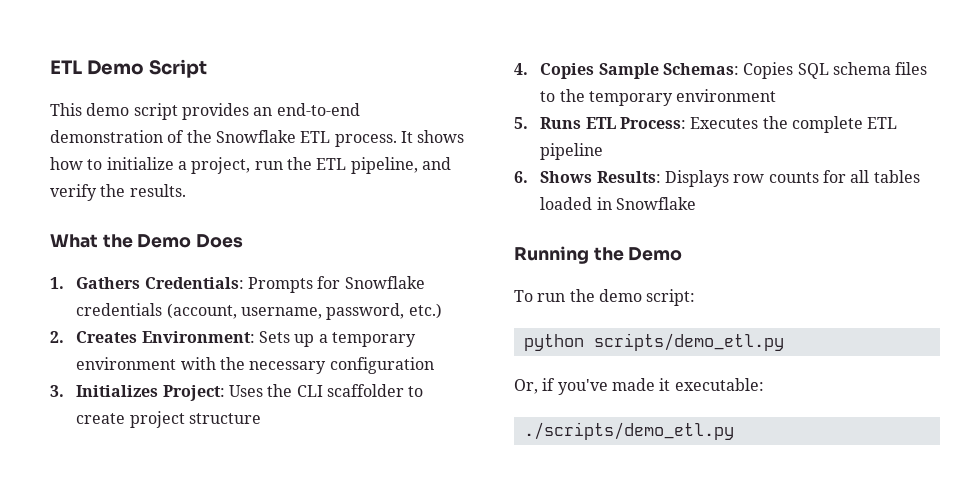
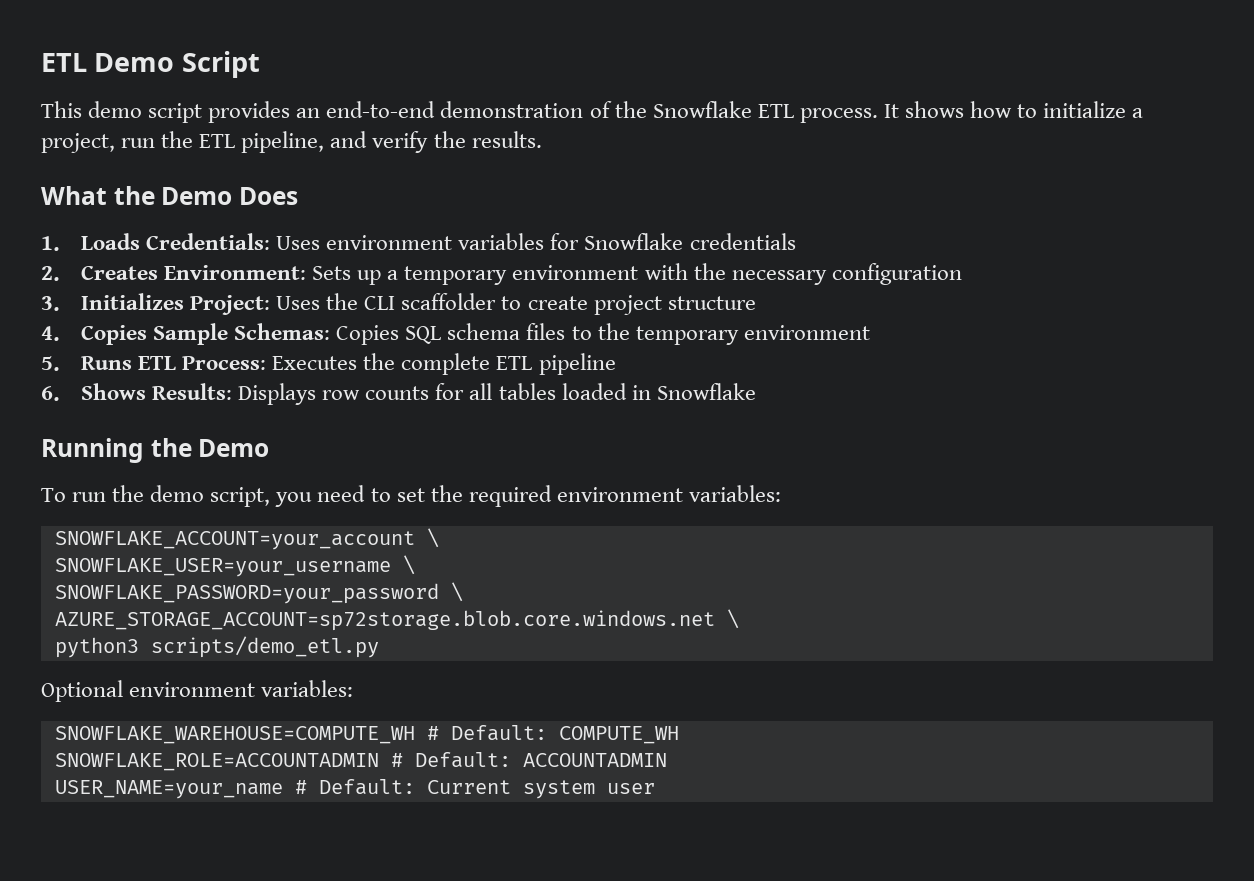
[76,277,313,293] Gathers Credentials: Prompts -> [80,233,545,250] Loads Credentials: Uses environment variables
[166,303,442,320] (account, username, password, etc.) -> (796, 241) none
[646,289,696,306] [523,333,784,351] [514,378,764,395] [523,422,734,440] script: // python scripts/demo_etl.py // Or, if you've made it executable: // ./scripts/demo_etl.py -> [210,485,781,507] [54,528,439,550] [54,555,415,577] [54,582,463,604] [54,609,739,631] [54,636,379,658] [41,680,354,702] [54,725,679,744] [54,752,667,771] [54,779,655,799] script, you need to set the required environment variables: // SNOWFLAKE_ACCOUNT=your_account \ // SNOWFLAKE_USER=your_username \ // SNOWFLAKE_PASSWORD=your_password \ // AZURE_STORAGE_ACCOUNT=sp72storage.blob.core.windows.net \ // python3 scripts/demo_etl.py // Optional environment variables: // SNOWFLAKE_WAREHOUSE=COMPUTE_WH # Default: COMPUTE_WH // SNOWFLAKE_ROLE=ACCOUNTADMIN # Default: ACCOUNTADMIN // USER_NAME=your_name # Default: Current system user

